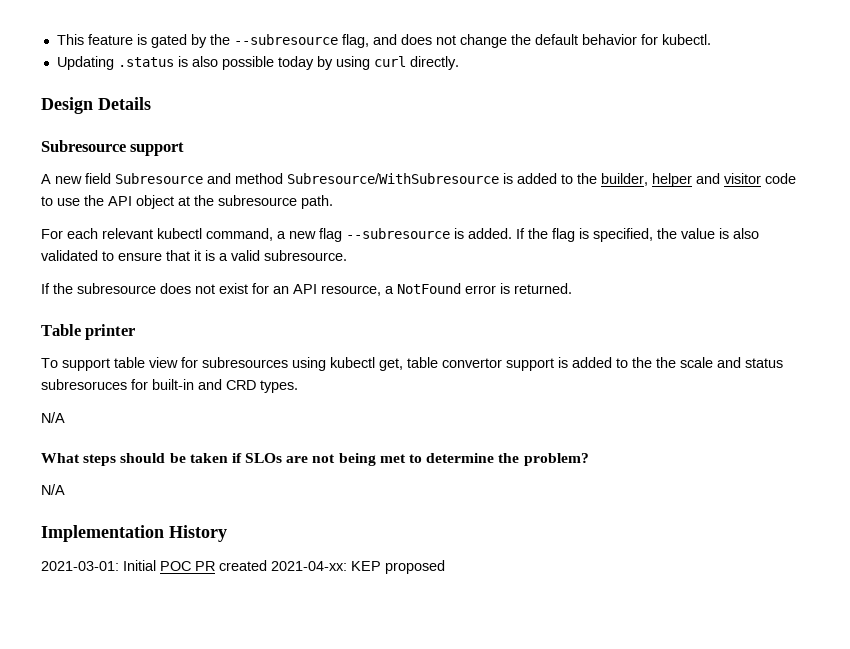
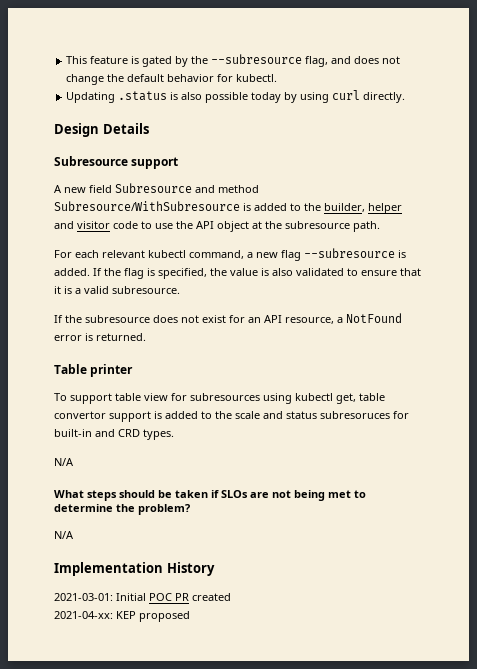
[656,357,676,368] the -> (232, 415) none
(267, 565) none -> (231, 597) //

